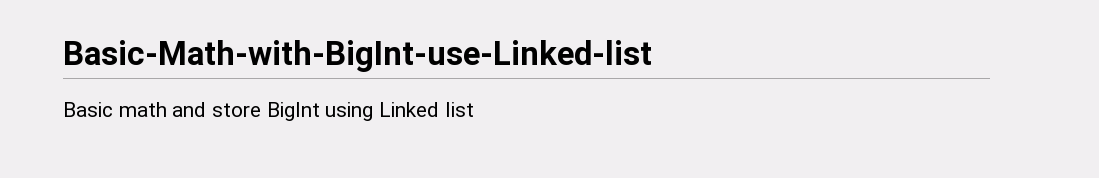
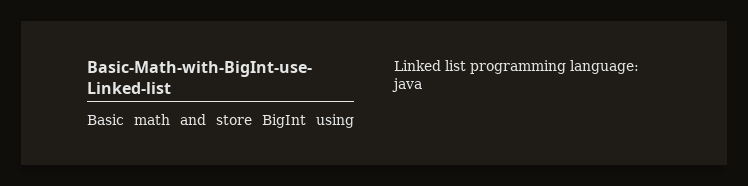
(474, 109) none -> [470,60,639,74] [392,78,422,92] programming language: java

